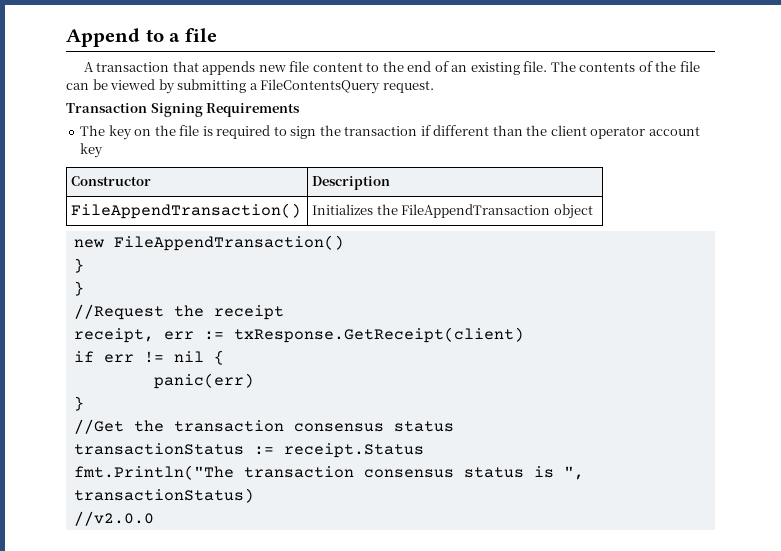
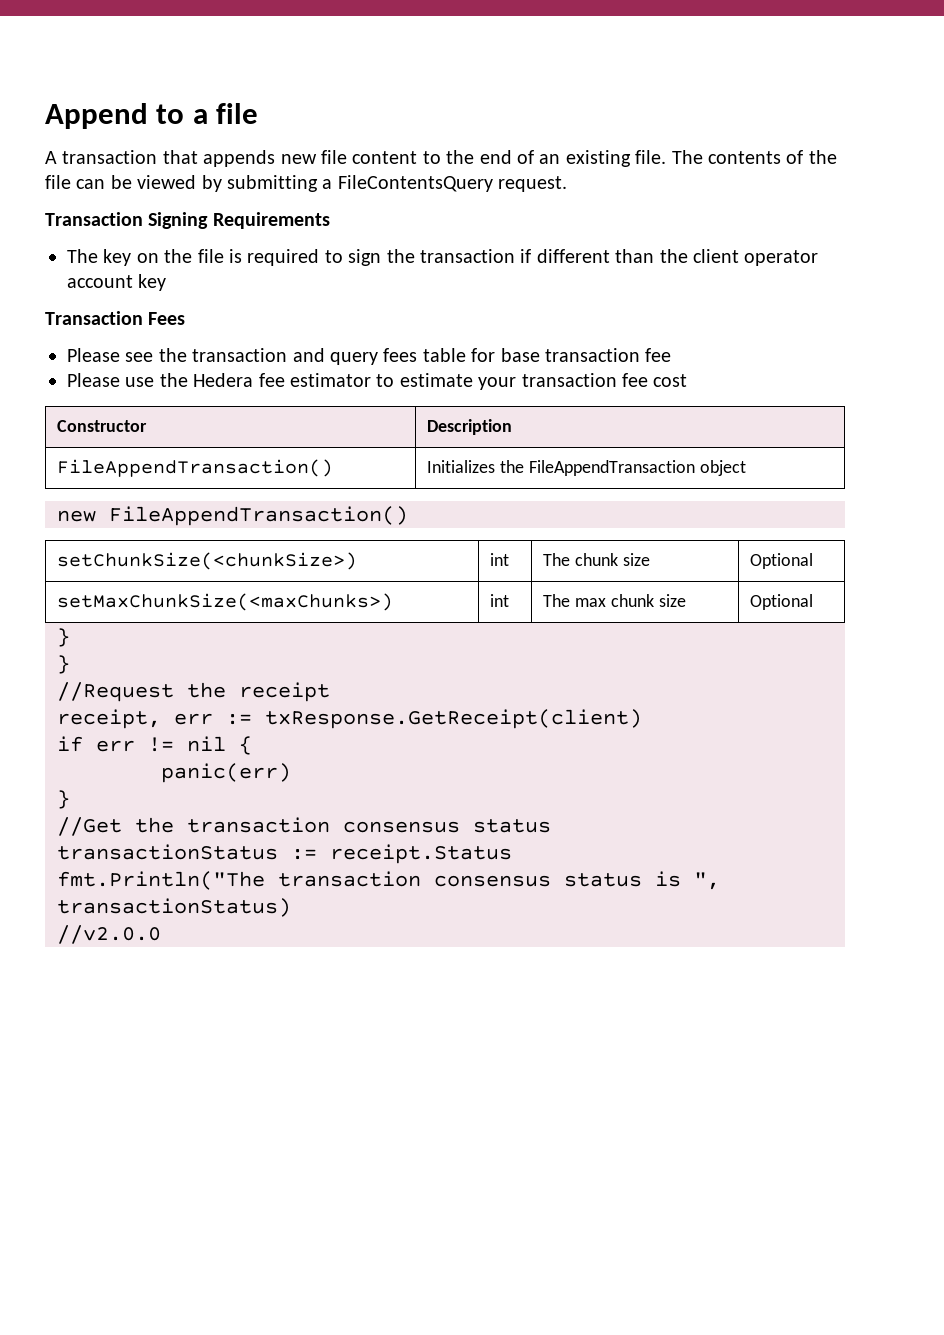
(104, 150) none -> [45,311,186,325] [67,348,672,365] [67,373,688,390] // Transaction Fees // Please see the transaction and query fees table for base transaction fee // Please use the Hedera fee estimator to estimate your transaction fee cost
(344, 243) none -> [56,552,357,570] [489,553,509,566] [542,553,650,566] [749,553,813,569] [56,593,393,611] [489,594,509,607] [542,594,686,607] [749,594,813,610] // setChunkSize(<chunkSize>) | int | The chunk size | Optional // setMaxChunkSize(<maxChunks>) | int | The max chunk size | Optional

